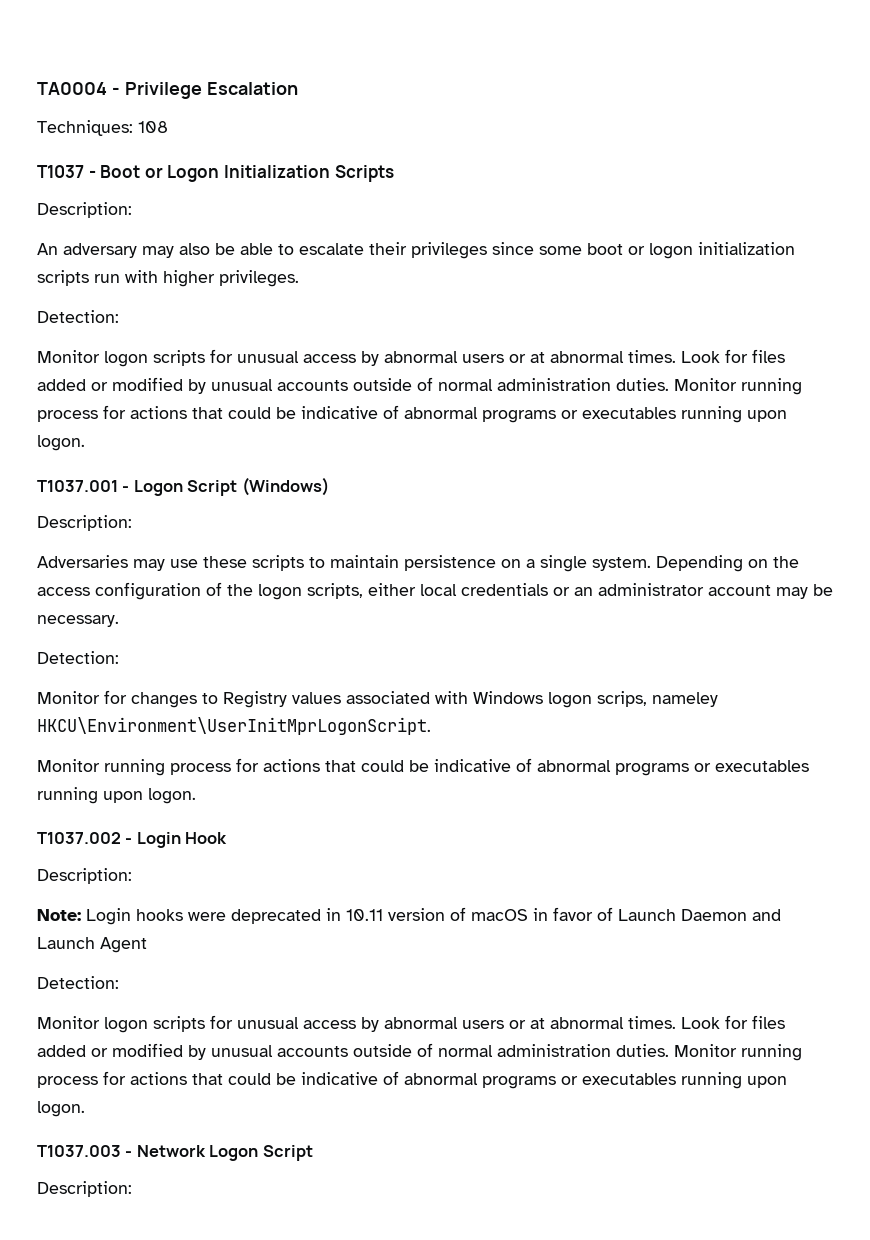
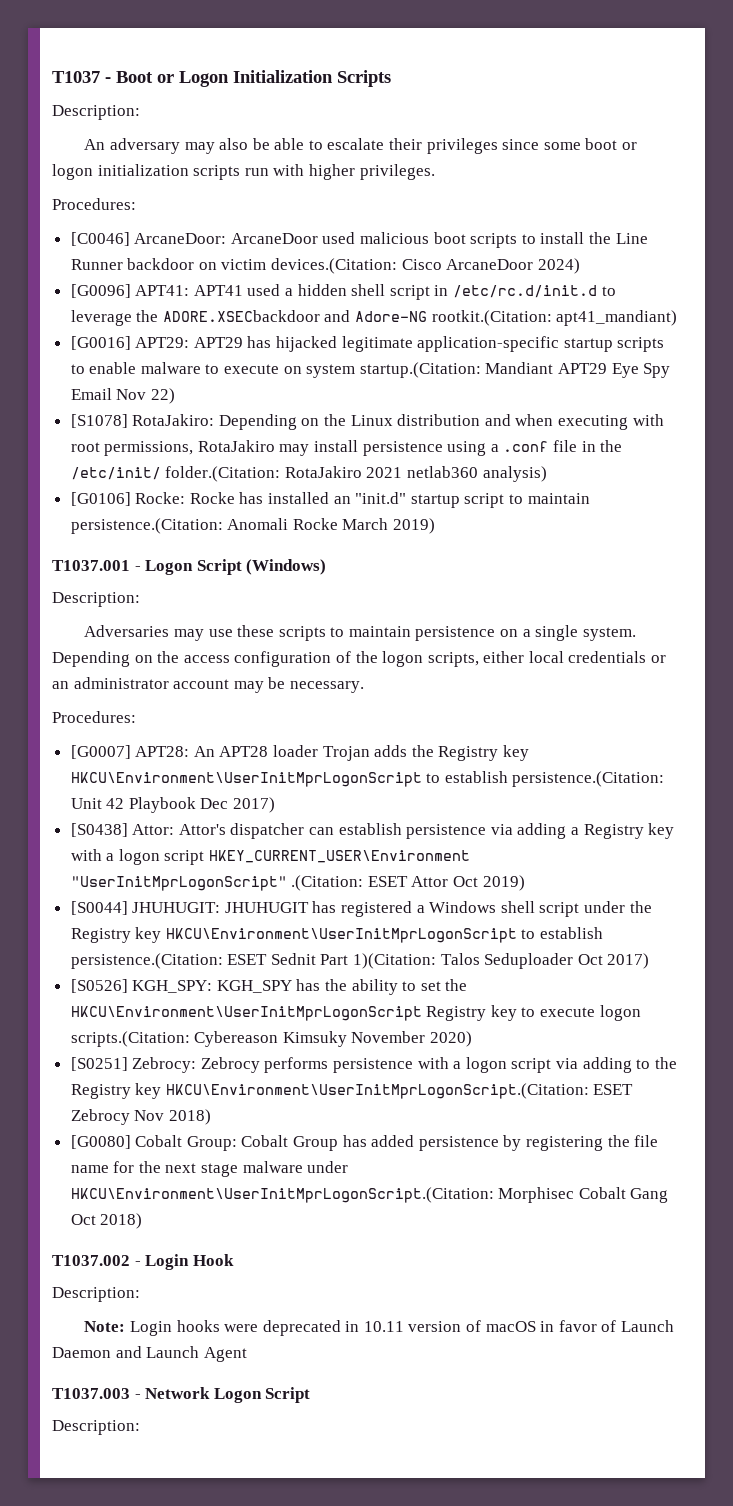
[37,82,298,99] [37,120,168,136] TA0004 - Privilege Escalation // Techniques: 108 // -> (52, 77) none
[37,310,119,323] [37,349,785,367] [37,377,802,395] [37,405,787,423] [37,435,85,451] Detection: // Monitor logon scripts for unusual access by abnormal users or at abnormal times. Look for files added or modified by unusual accounts outside of normal administration duties. Monitor running process for actions that could be indicative of abnormal programs or executables running upon logon. -> [52,198,136,210] [70,232,648,248] [70,258,580,274] [70,284,616,300] [70,310,678,326] [70,336,665,352] [70,362,671,378] [70,388,175,404] [70,414,664,430] [70,440,623,456] [70,466,547,482] [70,492,590,508] [70,518,436,534] Procedures: // [C0046] ArcaneDoor: ArcaneDoor used malicious boot scripts to install the Line Runner backdoor on victim devices.(Citation: Cisco ArcaneDoor 2024) // [G0096] APT41: APT41 used a hidden shell script in /etc/rc.d/init.d to leverage the ADORE.XSECbackdoor and Adore-NG rootkit.(Citation: apt41_mandiant) // [G0016] APT29: APT29 has hijacked legitimate application-specific startup scripts to enable malware to execute on system startup.(Citation: Mandiant APT29 Eye Spy Email Nov 22) // [S1078] RotaJakiro: Depending on the Linux distribution and when executing with root permissions, RotaJakiro may install persistence using a .conf file in the /etc/init/ folder.(Citation: RotaJakiro 2021 netlab360 analysis) // [G0106] Rocke: Rocke has installed an "init.d" startup script to maintain persistence.(Citation: Anomali Rocke March 2019)
[37,651,119,664] [37,690,718,708] [37,717,431,735] [37,758,809,776] [37,787,196,804] Detection: // Monitor for changes to Registry values associated with Windows logon scrips, nameley HKCU\Environment\UserInitMprLogonScript. // Monitor running process for actions that could be indicative of abnormal programs or executables running upon logon. -> [52,711,136,723] [70,745,530,761] [70,771,665,787] [70,797,276,813] [70,823,675,839] [70,849,471,865] [70,875,525,891] [70,901,652,917] [70,927,604,943] [70,953,650,969] [70,979,468,995] [70,1005,641,1021] [70,1031,473,1047] [70,1057,677,1073] [70,1083,634,1099] [70,1109,211,1125] [70,1135,659,1151] [70,1161,349,1177] [70,1187,669,1203] [70,1213,143,1229] Procedures: // [G0007] APT28: An APT28 loader Trojan adds the Registry key HKCU\Environment\UserInitMprLogonScript to establish persistence.(Citation: Unit 42 Playbook Dec 2017) // [S0438] Attor: Attor's dispatcher can establish persistence via adding a Registry key with a logon script HKEY_CURRENT_USER\Environment "UserInitMprLogonScript" .(Citation: ESET Attor Oct 2019) // [S0044] JHUHUGIT: JHUHUGIT has registered a Windows shell script under the Registry key HKCU\Environment\UserInitMprLogonScript to establish persistence.(Citation: ESET Sednit Part 1)(Citation: Talos Seduploader Oct 2017) // [S0526] KGH_SPY: KGH_SPY has the ability to set the HKCU\Environment\UserInitMprLogonScript Registry key to execute logon scripts.(Citation: Cybereason Kimsuky November 2020) // [S0251] Zebrocy: Zebrocy performs persistence with a logon script via adding to the Registry key HKCU\Environment\UserInitMprLogonScript.(Citation: ESET Zebrocy Nov 2018) // [G0080] Cobalt Group: Cobalt Group has added persistence by registering the file name for the next stage malware under HKCU\Environment\UserInitMprLogonScript.(Citation: Morphisec Cobalt Gang Oct 2018)
[37,976,119,989] [37,1015,785,1033] [37,1043,802,1061] [37,1071,787,1089] [37,1101,85,1117] // Detection: // Monitor logon scripts for unusual access by abnormal users or at abnormal times. Look for files added or modified by unusual accounts outside of normal administration duties. Monitor running process for actions that could be indicative of abnormal programs or executables running upon logon. -> (247, 1354) none

